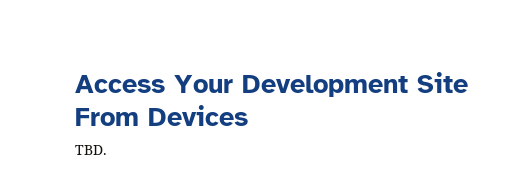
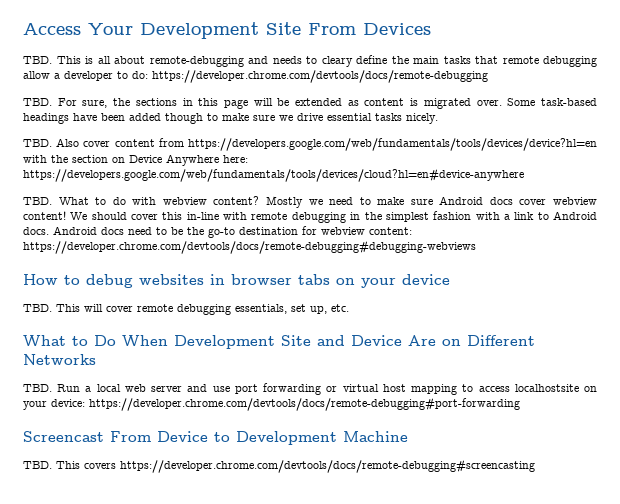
(107, 150) none -> [56,55,597,67] [23,70,488,83] [23,98,597,109] [23,113,438,124] [23,138,597,151] [23,154,248,166] [23,168,524,182] [23,196,597,208] [23,211,598,223] [23,226,412,238] [23,240,476,254] [23,274,450,288] [23,304,349,315] [23,335,535,349] [23,354,96,365] [23,383,598,395] [23,397,520,411] [23,431,408,445] [23,459,535,473] This is all about remote-debugging and needs to cleary define the main tasks that remote debugging allow a developer to do: https://developer.chrome.com/devtools/docs/remote-debugging // TBD. For sure, the sections in this page will be extended as content is migrated over. Some task-based headings have been added though to make sure we drive essential tasks nicely. // TBD. Also cover content from https://developers.google.com/web/fundamentals/tools/devices/device?hl=en with the section on Device Anywhere here: https://developers.google.com/web/fundamentals/tools/devices/cloud?hl=en#device-anywhere // TBD. What to do with webview content? Mostly we need to make sure Android docs cover webview content! We should cover this in-line with remote debugging in the simplest fashion with a link to Android docs. Android docs need to be the go-to destination for webview content: https://developer.chrome.com/devtools/docs/remote-debugging#debugging-webviews // How to debug websites in browser tabs on your device // TBD. This will cover remote debugging essentials, set up, etc. // What to Do When Development Site and Device Are on Different Networks // TBD. Run a local web server and use port forwarding or virtual host mapping to access localhostsite on your device: https://developer.chrome.com/devtools/docs/remote-debugging#port-forwarding // Screencast From Device to Development Machine // TBD. This covers https://developer.chrome.com/devtools/docs/remote-debugging#screencasting

